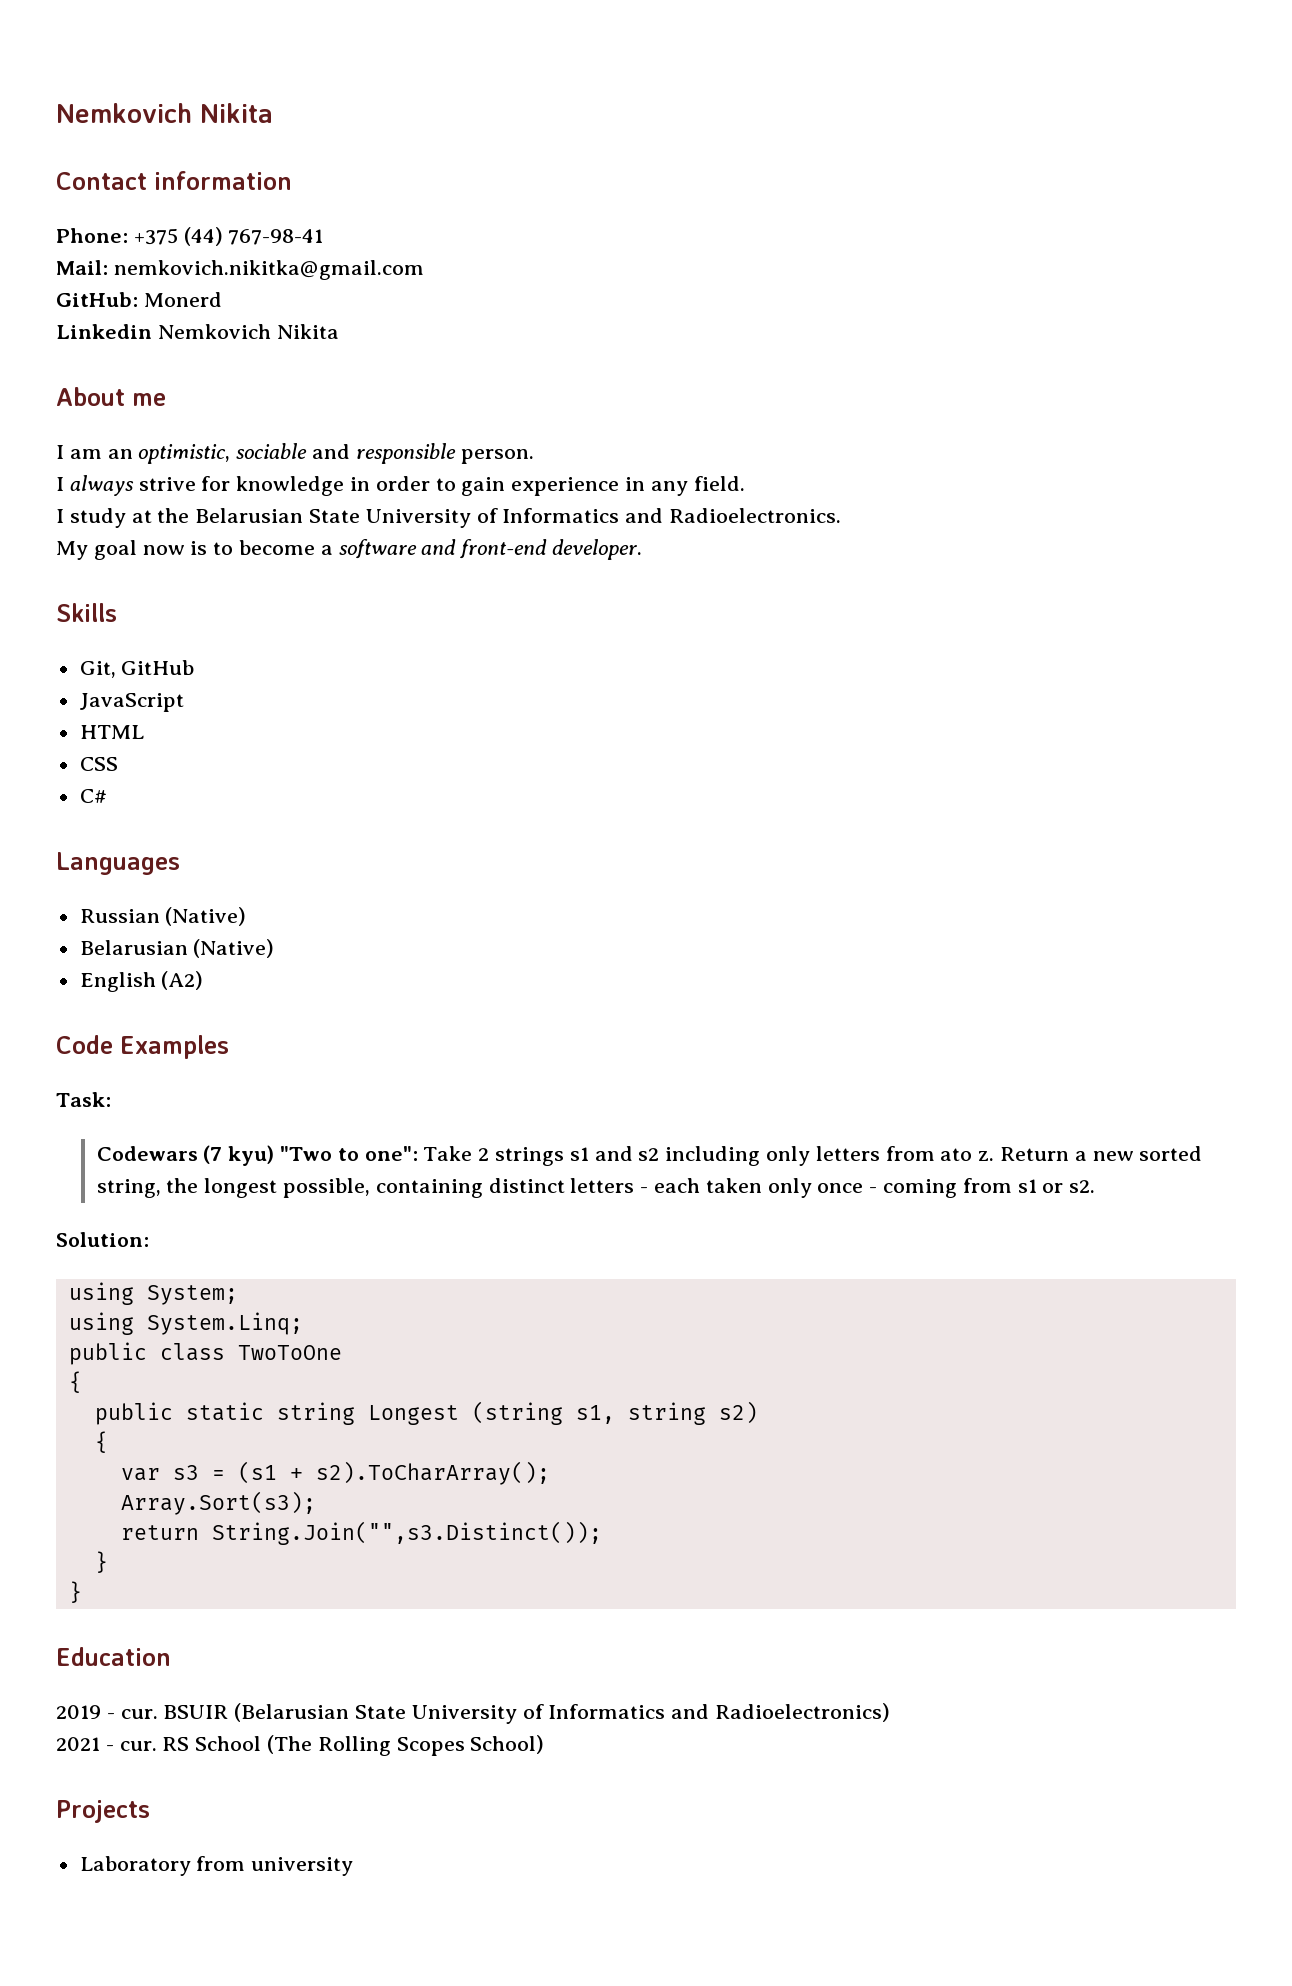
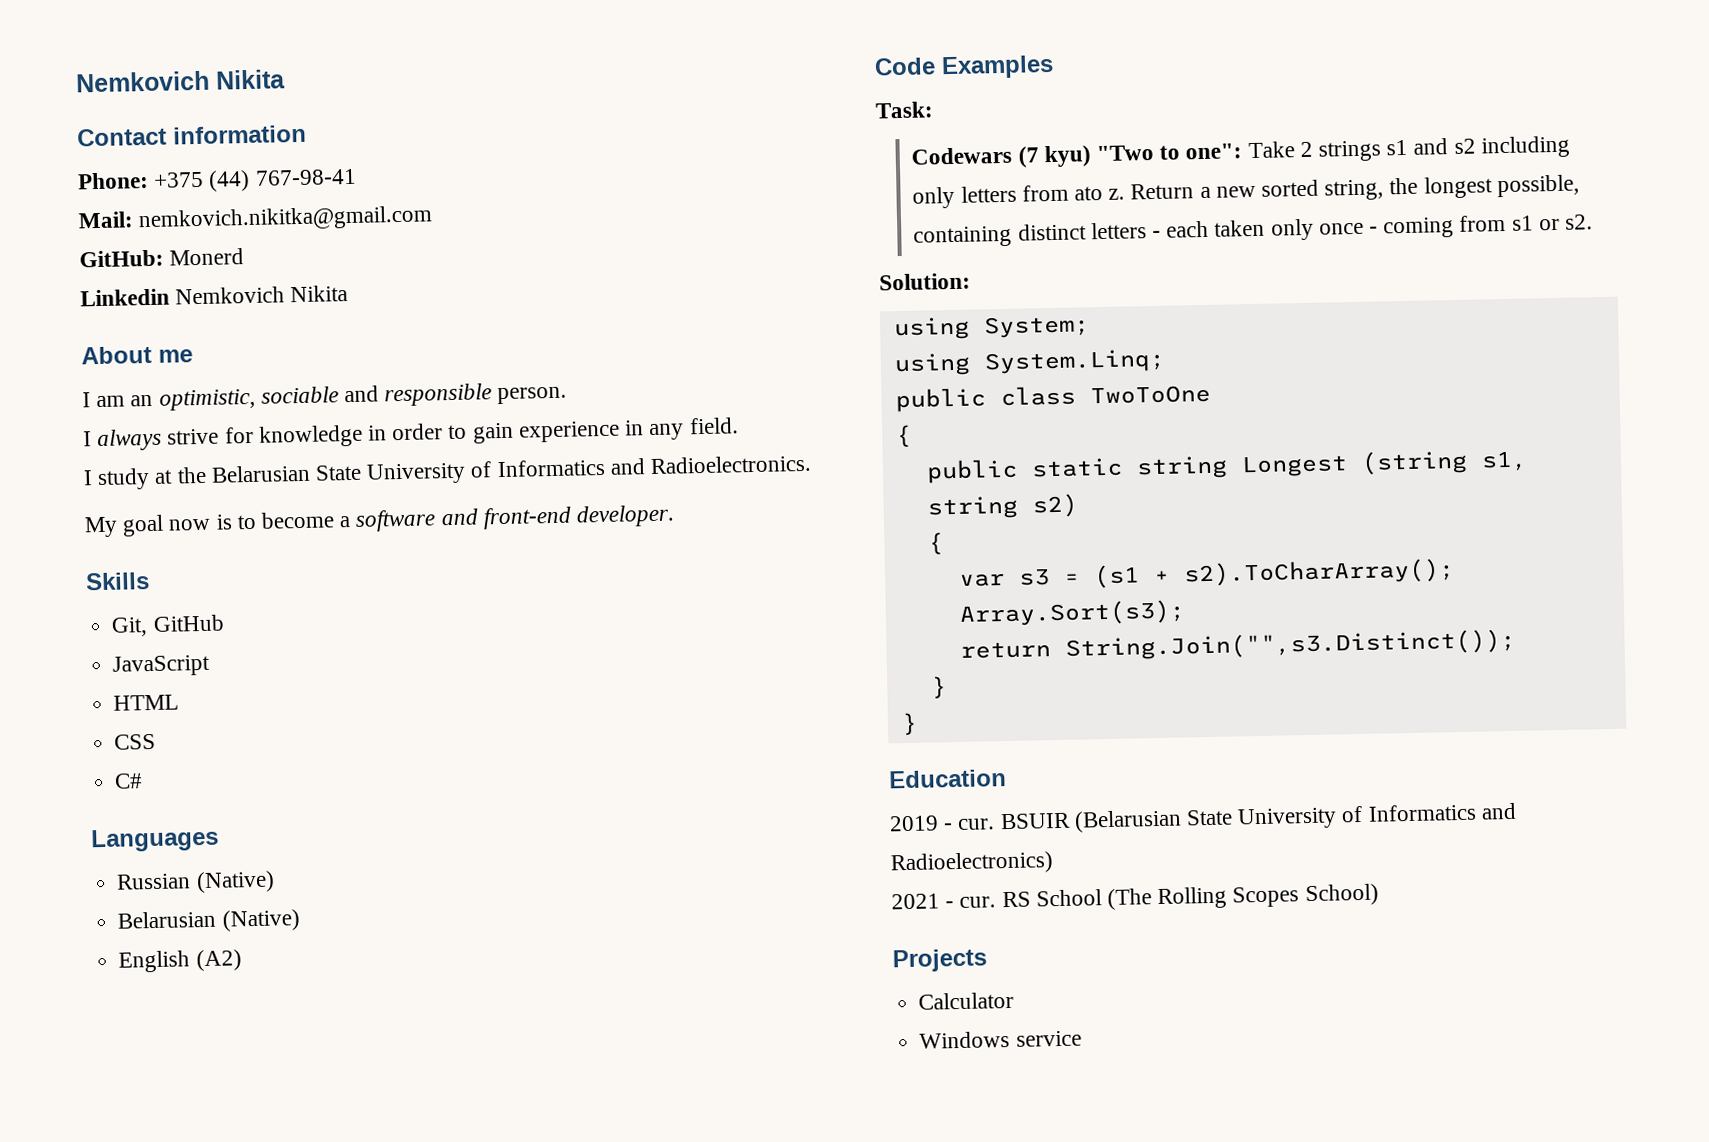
[79,1856,354,1876] Laboratory from university -> [918,991,1015,1010] [919,1030,1082,1049] Calculator // Windows service

